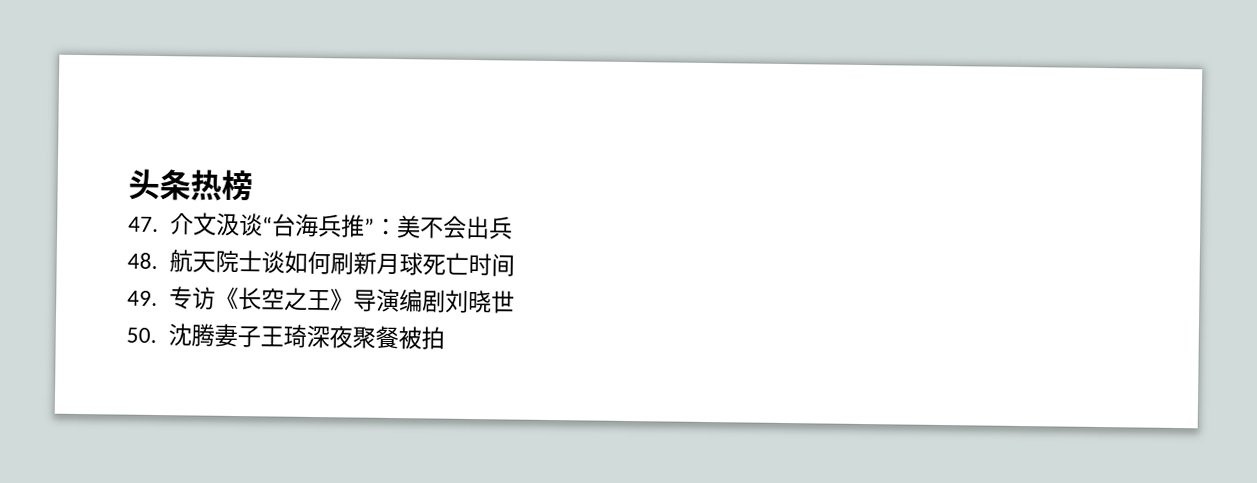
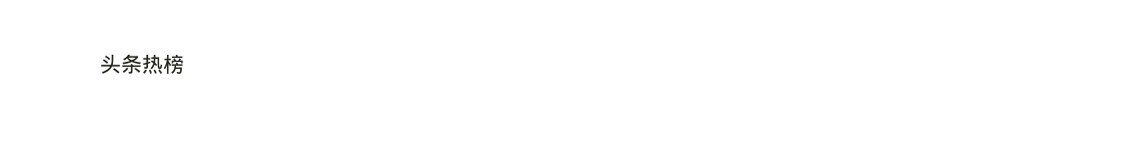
[128,212,513,240] [127,249,515,277] [127,286,515,314] [126,323,445,350] // 47.介文汲谈“台海兵推”：美不会出兵 // 48.航天院士谈如何刷新月球死亡时间 // 49.专访《长空之王》导演编剧刘晓世 // 50.沈腾妻子王琦深夜聚餐被拍 -> (185, 63) none

